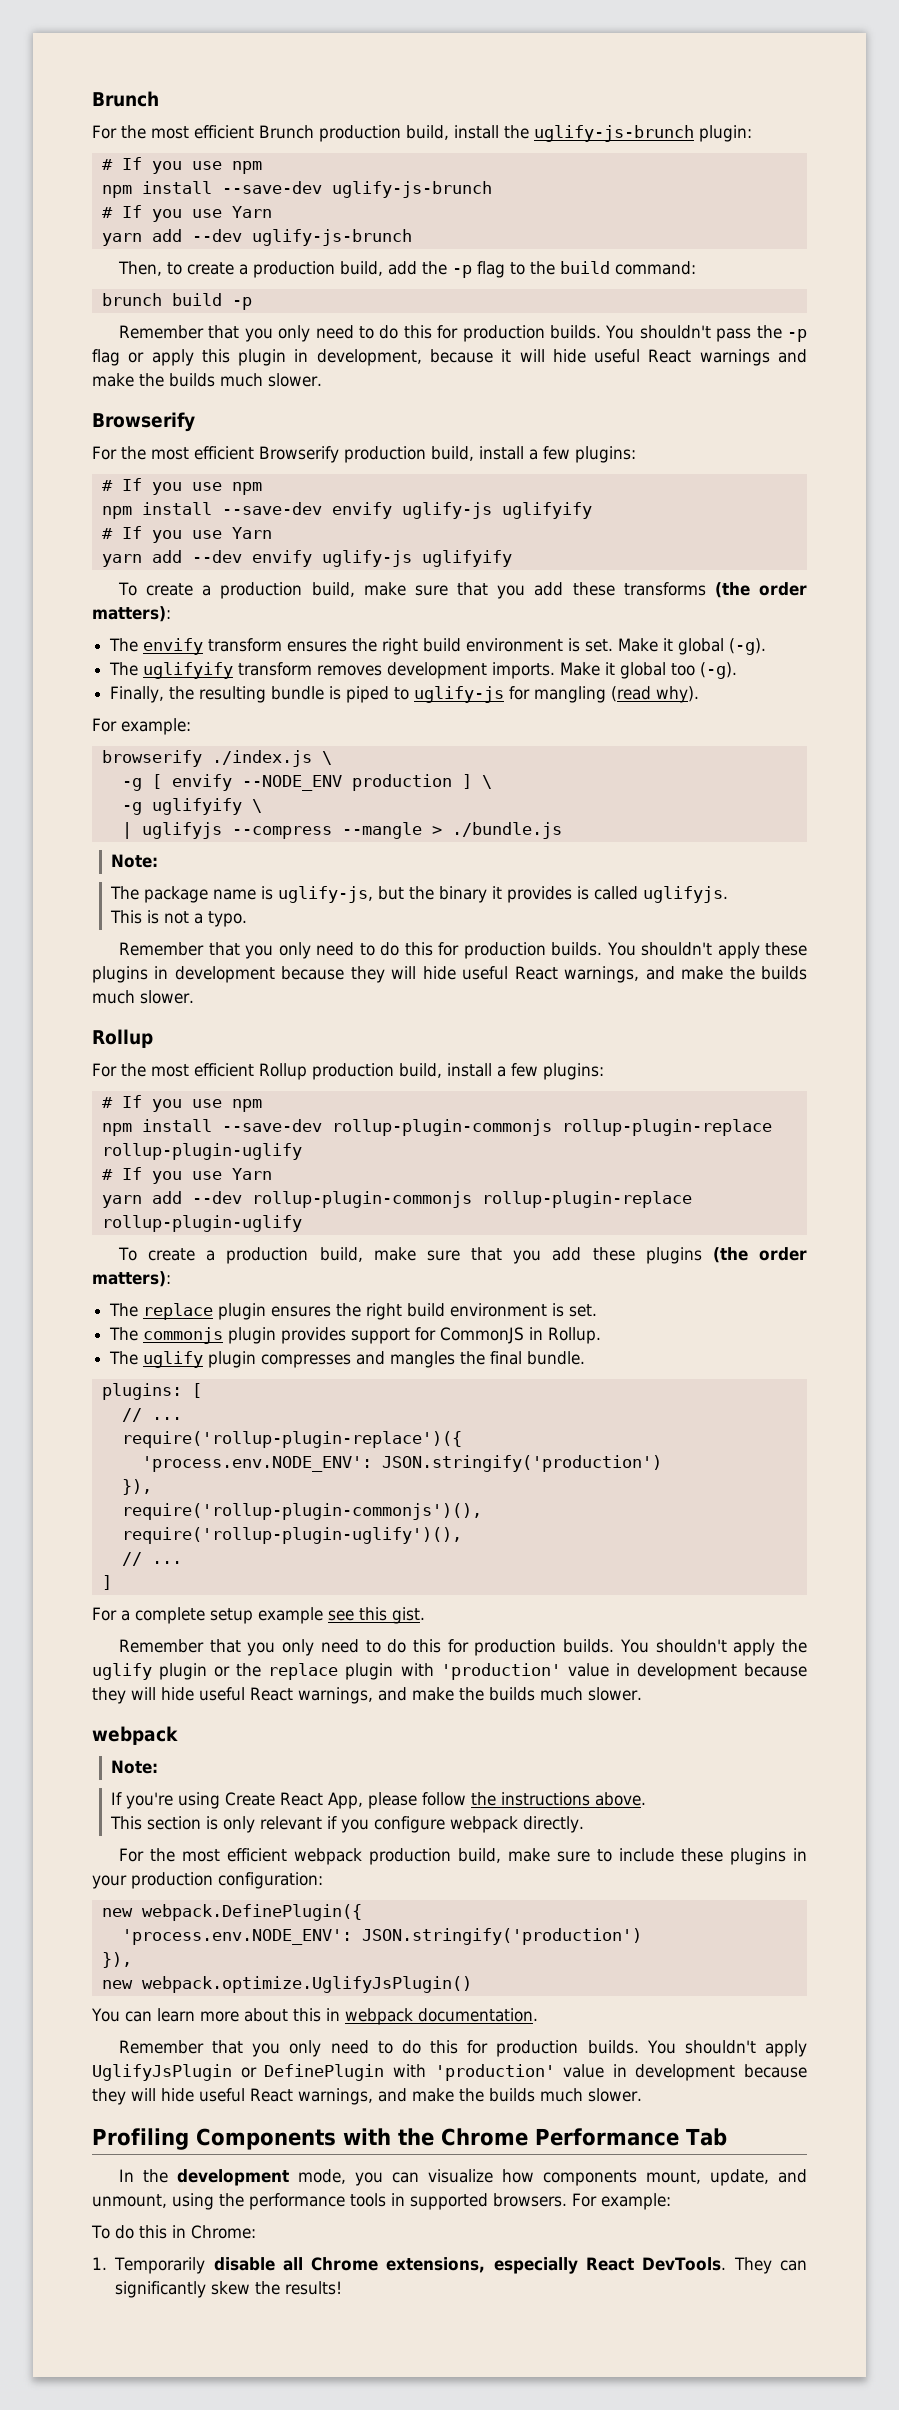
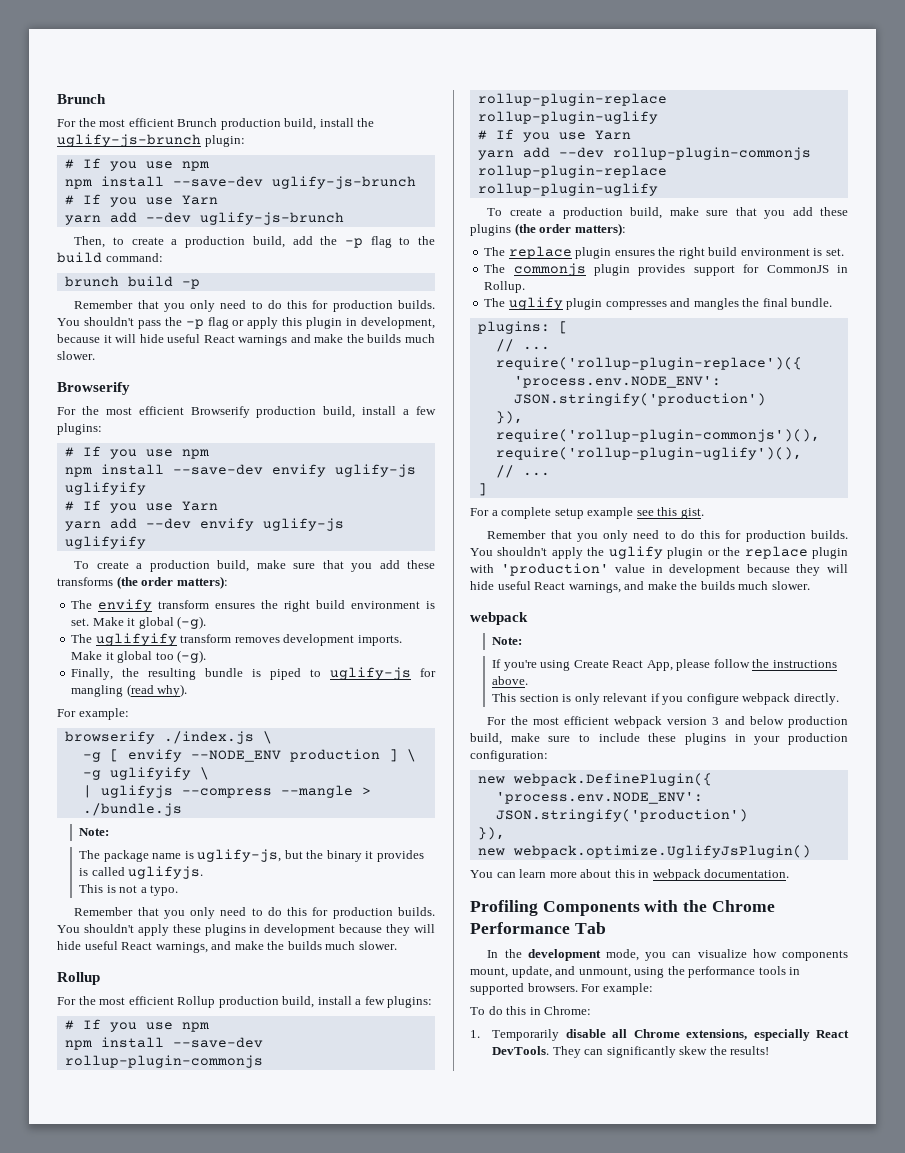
(363, 1856) none -> [667,716,784,725] version 3 and below
[119,2040,807,2057] [92,2064,807,2081] [92,2088,642,2105] // Remember that you only need to do this for production builds. You shouldn't apply UglifyJsPlugin or DefinePlugin with 'production' value in development because they will hide useful React warnings, and make the builds much slower. -> (790, 873) none

